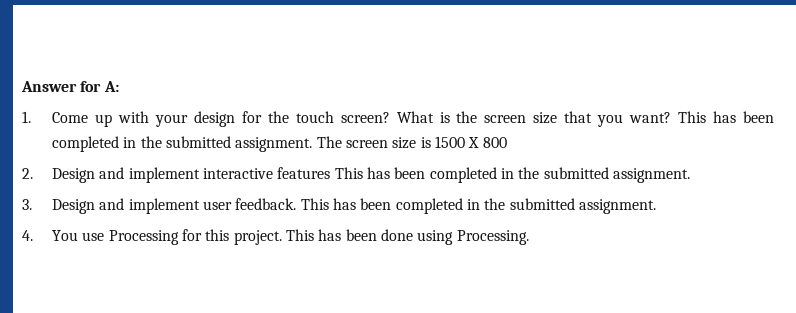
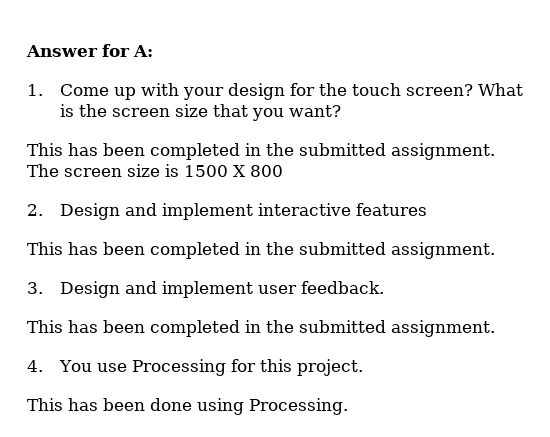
(672, 117) none -> (341, 111) //
(331, 173) none -> (427, 209) //
(297, 204) none -> (384, 287) //
(282, 237) none -> (363, 367) //

